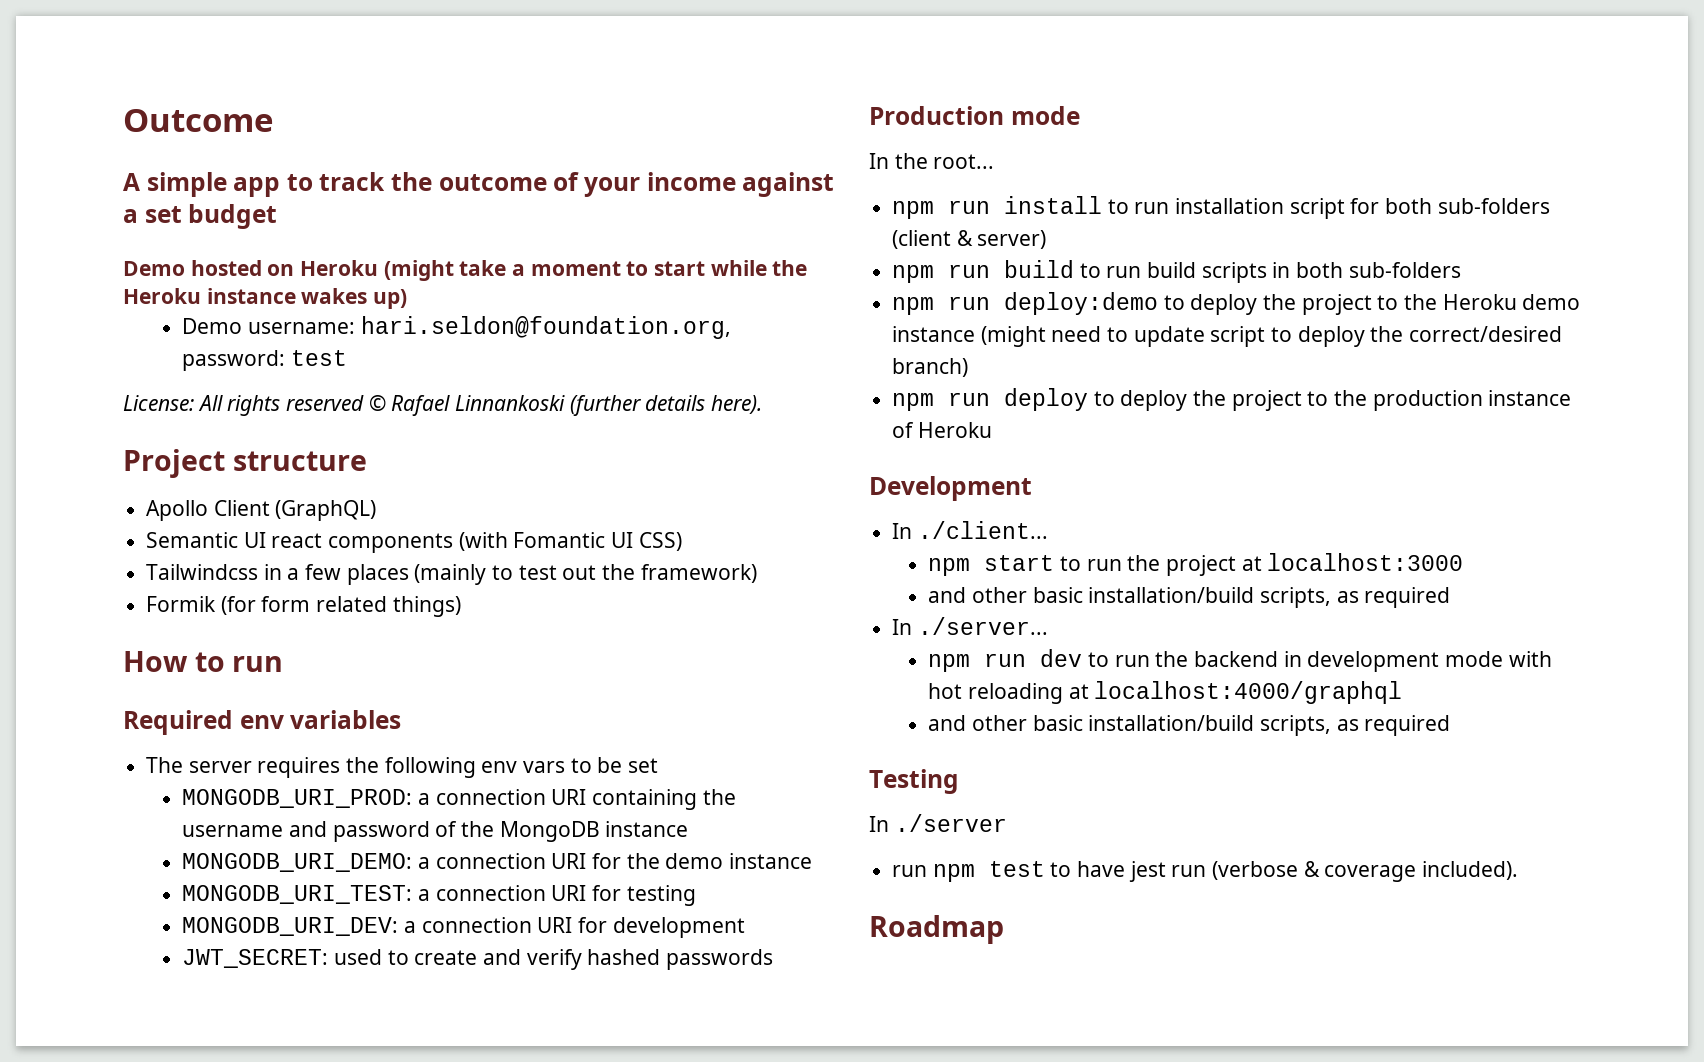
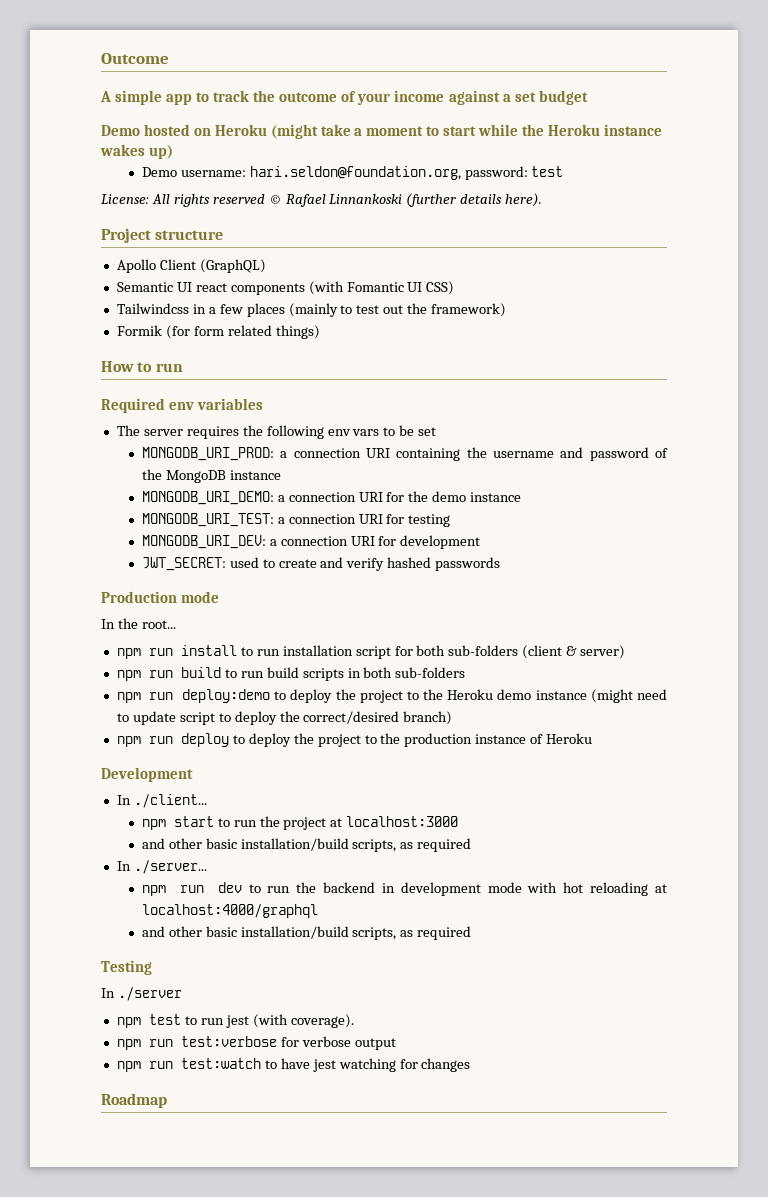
[892,865,928,877] run -> (182, 994) none
[1077,861,1519,882] have jest run (verbose & coverage included). -> [200,1014,354,1028] [116,1036,396,1050] [116,1058,471,1072] run jest (with coverage). // npm run test:verbose for verbose output // npm run test:watch to have jest watching for changes

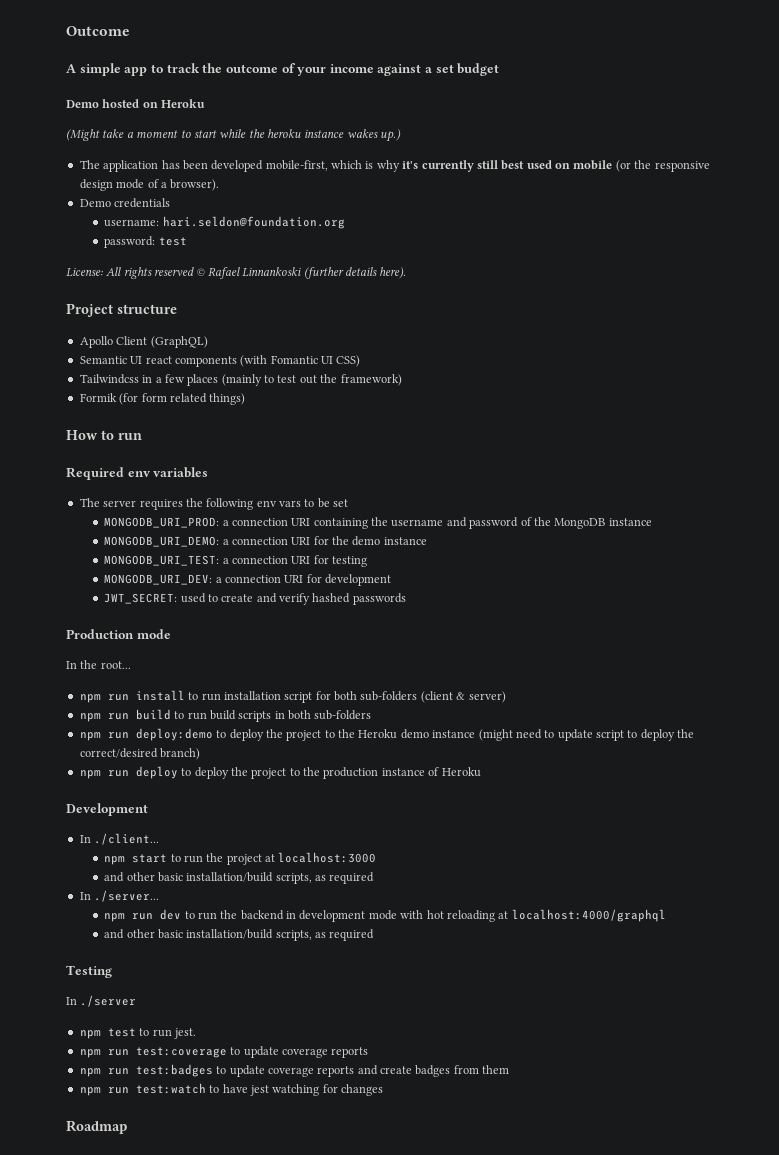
[270,124,318,139] (might -> [66,129,100,141] // (Might
[547,124,600,136] Heroku -> [267,129,301,138] heroku
[148,145,173,159] [141,166,461,180] up) // Demo username: hari.seldon@foundation.org, -> [380,129,402,142] [79,160,710,172] [79,179,220,191] [79,198,171,208] [104,216,345,229] up.) // The application has been developed mobile-first, which is why it's currently still best used on mobile (or the responsive design mode of a browser). // Demo credentials // username: hari.seldon@foundation.org //
[225,1014,354,1028] [116,1036,396,1050] jest (with coverage). // npm run test:verbose for verbose output -> [173,1028,196,1039] [79,1046,369,1058] [79,1064,510,1077] jest. // npm run test:coverage to update coverage reports // npm run test:badges to update coverage reports and create badges from them

